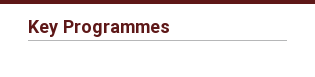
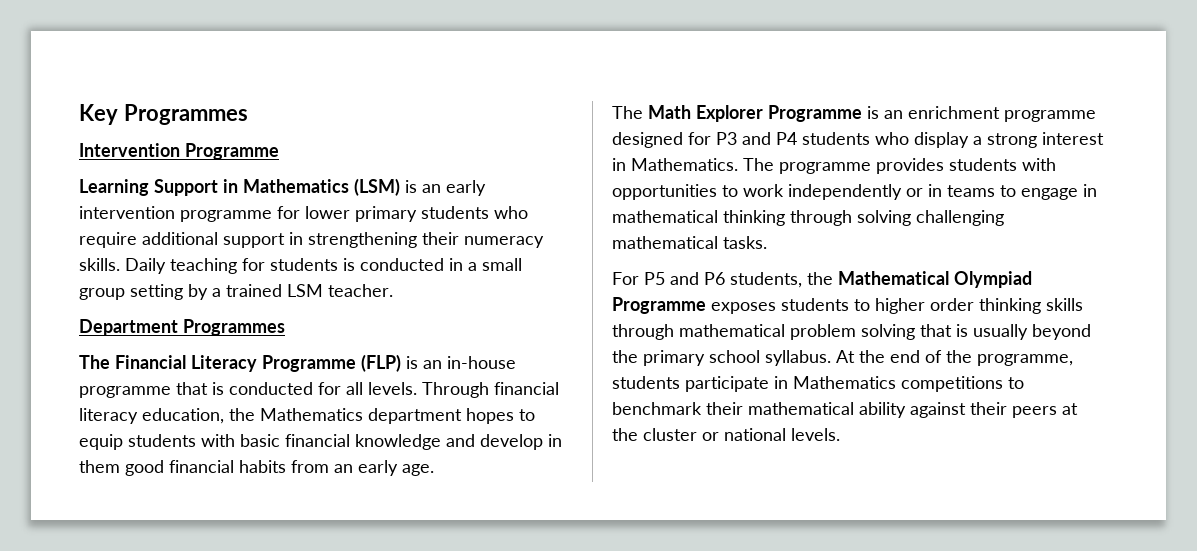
(170, 28) none -> [79,143,279,160] [79,178,486,196] [79,206,528,222] [79,232,544,248] [79,258,522,274] [79,284,393,300] [79,319,285,336] [79,354,516,372] [79,382,559,398] [79,408,535,424] [79,434,562,450] [79,460,434,476] [612,105,1096,122] [612,132,1104,148] [612,158,1056,174] [612,184,1097,200] [612,210,1004,226] [612,236,767,249] [612,271,1032,288] [612,297,1083,314] [612,324,1091,340] [612,350,1073,366] [612,376,1024,392] [612,402,1078,418] [612,428,840,441] // Intervention Programme // Learning Support in Mathematics (LSM) is an early intervention programme for lower primary students who require additional support in strengthening their numeracy skills. Daily teaching for students is conducted in a small group setting by a trained LSM teacher. // Department Programmes // The Financial Literacy Programme (FLP) is an in-house programme that is conducted for all levels. Through financial literacy education, the Mathematics department hopes to equip students with basic financial knowledge and develop in them good financial habits from an early age. // The Math Explorer Programme is an enrichment programme designed for P3 and P4 students who display a strong interest in Mathematics. The programme provides students with opportunities to work independently or in teams to engage in mathematical thinking through solving challenging mathematical tasks. // For P5 and P6 students, the Mathematical Olympiad Programme exposes students to higher order thinking skills through mathematical problem solving that is usually beyond the primary school syllabus. At the end of the programme, students participate in Mathematics competitions to benchmark their mathematical ability against their peers at the cluster or national levels.

